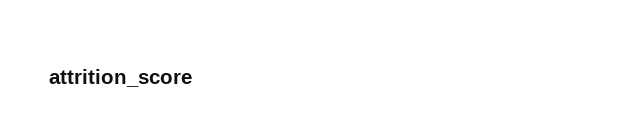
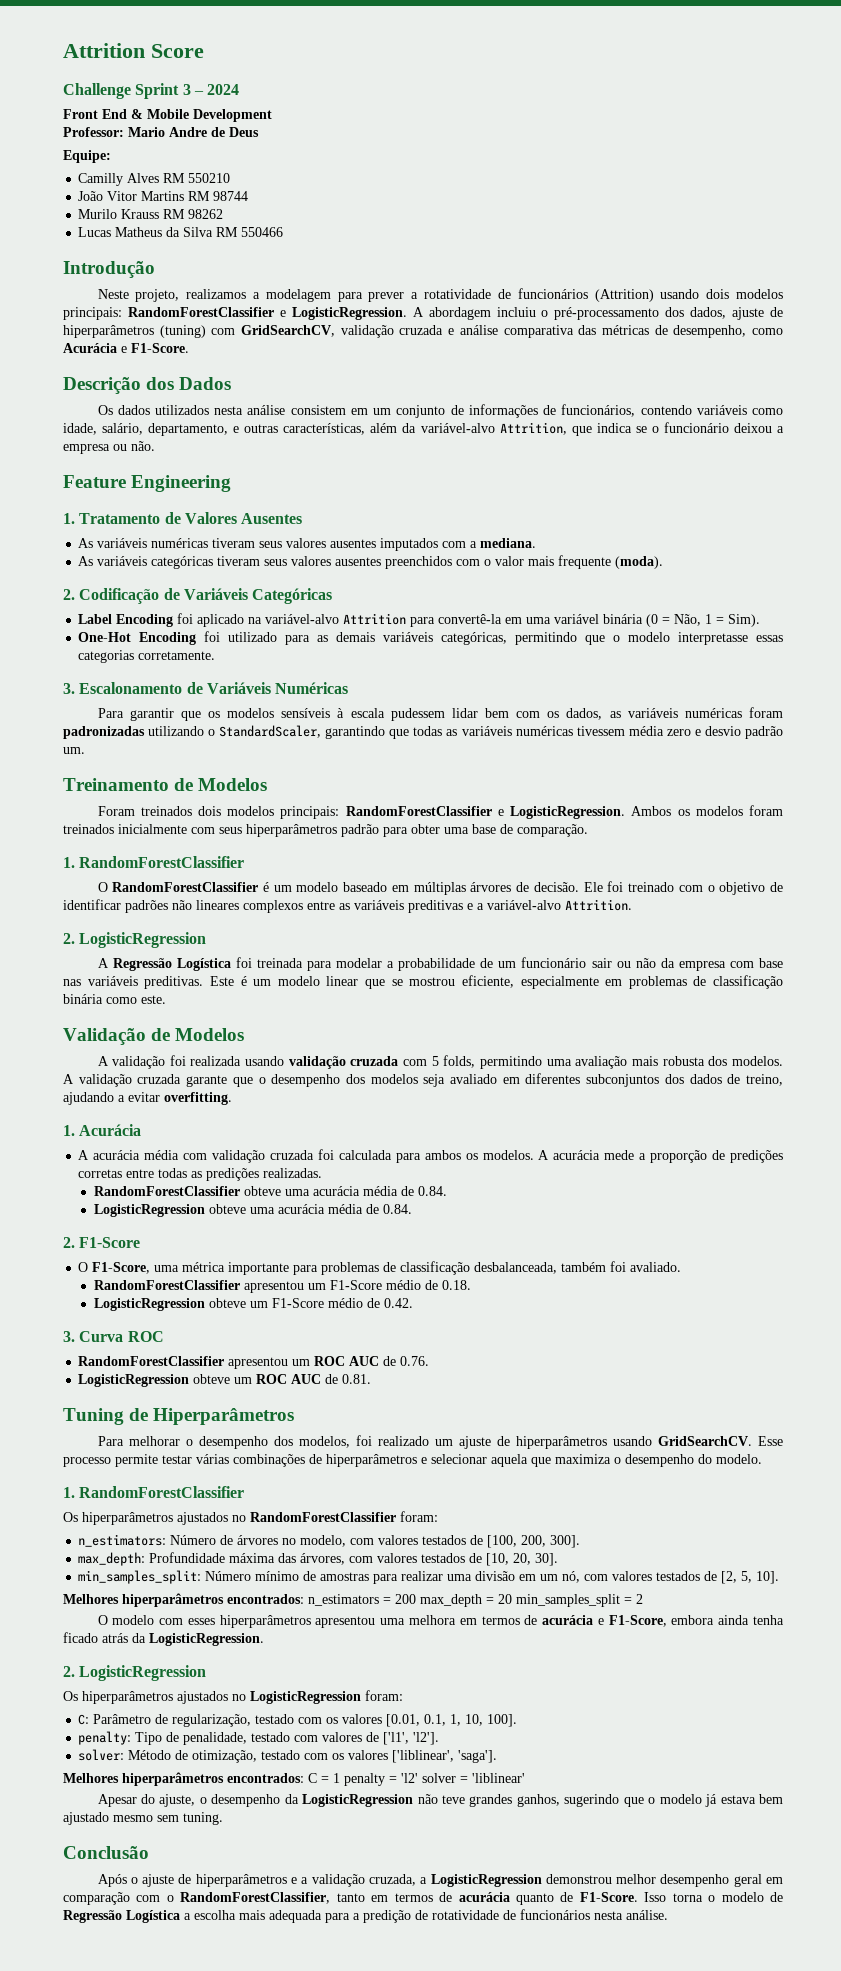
[49,69,192,87] attrition_score -> [63,43,204,58] [63,83,240,99] [63,109,272,122] [63,127,259,137] [63,150,111,163] [78,173,231,186] [78,191,249,201] [78,209,224,219] [78,227,284,237] [63,261,155,278] [97,288,783,302] [63,307,783,320] [63,325,784,338] [63,343,189,353] [63,377,232,394] [97,404,783,418] [63,422,784,436] [63,441,155,454] [63,475,232,492] [63,512,303,524] [78,538,537,551] [78,555,664,569] [63,588,333,604] [78,613,761,627] [78,631,783,645] [78,650,216,663] [63,682,349,694] [97,707,784,721] [63,725,784,739] [63,747,85,754] [63,778,268,791] [97,805,783,819] [63,824,588,837] [63,856,245,868] [97,881,784,895] [63,899,632,913] [63,932,207,948] [97,957,784,971] [63,975,783,989] [63,994,166,1004] [63,1028,245,1045] [97,1055,784,1069] [63,1073,784,1087] [63,1092,232,1105] [63,1124,142,1136] [78,1149,783,1163] [78,1168,323,1181] [94,1186,448,1196] [94,1204,413,1217] [63,1237,141,1248] [78,1261,682,1275] [94,1280,472,1293] [94,1298,414,1311] [63,1331,164,1342] [78,1356,430,1369] [78,1374,372,1387] [63,1408,295,1425] [97,1435,784,1449] [63,1454,762,1467] [63,1486,245,1498] [63,1511,438,1525] [78,1534,581,1548] [78,1552,559,1566] [78,1570,780,1584] [63,1593,643,1607] [97,1615,785,1628] [63,1632,264,1646] [63,1665,207,1681] [63,1690,403,1704] [78,1714,518,1727] [78,1731,440,1745] [78,1749,498,1763] [63,1772,525,1786] [97,1794,783,1807] [63,1812,223,1825] [63,1846,149,1859] [97,1874,784,1887] [63,1892,783,1905] [63,1909,668,1923] Attrition Score // Challenge Sprint 3 – 2024 // Front End & Mobile Development // Professor: Mario Andre de Deus // Equipe: // Camilly Alves RM 550210 // João Vitor Martins RM 98744 // Murilo Krauss RM 98262 // Lucas Matheus da Silva RM 550466 // Introdução // Neste projeto, realizamos a modelagem para prever a rotatividade de funcionários (Attrition) usando dois modelos principais: RandomForestClassifier e LogisticRegression. A abordagem incluiu o pré-processamento dos dados, ajuste de hiperparâmetros (tuning) com GridSearchCV, validação cruzada e análise comparativa das métricas de desempenho, como Acurácia e F1-Score. // Descrição dos Dados // Os dados utilizados nesta análise consistem em um conjunto de informações de funcionários, contendo variáveis como idade, salário, departamento, e outras características, além da variável-alvo Attrition, que indica se o funcionário deixou a empresa ou não. // Feature Engineering // 1. Tratamento de Valores Ausentes // As variáveis numéricas tiveram seus valores ausentes imputados com a mediana. // As variáveis categóricas tiveram seus valores ausentes preenchidos com o valor mais frequente (moda). // 2. Codificação de Variáveis Categóricas // Label Encoding foi aplicado na variável-alvo Attrition para convertê-la em uma variável binária (0 = Não, 1 = Sim). // One-Hot Encoding foi utilizado para as demais variáveis categóricas, permitindo que o modelo interpretasse essas categorias corretamente. // 3. Escalonamento de Variáveis Numéricas // Para garantir que os modelos sensíveis à escala pudessem lidar bem com os dados, as variáveis numéricas foram padronizadas utilizando o StandardScaler, garantindo que todas as variáveis numéricas tivessem média zero e desvio padrão um. // Treinamento de Modelos // Foram treinados dois modelos principais: RandomForestClassifier e LogisticRegression. Ambos os modelos foram treinados inicialmente com seus hiperparâmetros padrão para obter uma base de comparação. // 1. RandomForestClassifier // O RandomForestClassifier é um modelo baseado em múltiplas árvores de decisão. Ele foi treinado com o objetivo de identificar padrões não lineares complexos entre as variáveis preditivas e a variável-alvo Attrition. // 2. LogisticRegression // A Regressão Logística foi treinada para modelar a probabilidade de um funcionário sair ou não da empresa com base nas variáveis preditivas. Este é um modelo linear que se mostrou eficiente, especialmente em problemas de classificação binária como este. // Validação de Modelos // A validação foi realizada usando validação cruzada com 5 folds, permitindo uma avaliação mais robusta dos modelos. A validação cruzada garante que o desempenho dos modelos seja avaliado em diferentes subconjuntos dos dados de treino, ajudando a evitar overfitting. // 1. Acurácia // A acurácia média com validação cruzada foi calculada para ambos os modelos. A acurácia mede a proporção de predições corretas entre todas as predições realizadas. // RandomForestClassifier obteve uma acurácia média de 0.84. // LogisticRegression obteve uma acurácia média de 0.84. // 2. F1-Score // O F1-Score, uma métrica importante para problemas de classificação desbalanceada, também foi avaliado. // RandomForestClassifier apresentou um F1-Score médio de 0.18. // LogisticRegression obteve um F1-Score médio de 0.42. // 3. Curva ROC // RandomForestClassifier apresentou um ROC AUC de 0.76. // LogisticRegression obteve um ROC AUC de 0.81. // Tuning de Hiperparâmetros // Para melhorar o desempenho dos modelos, foi realizado um ajuste de hiperparâmetros usando GridSearchCV. Esse processo permite testar várias combinações de hiperparâmetros e selecionar aquela que maximiza o desempenho do modelo. // 1. RandomForestClassifier // Os hiperparâmetros ajustados no RandomForestClassifier foram: // n_estimators: Número de árvores no modelo, com valores testados de [100, 200, 300]. // max_depth: Profundidade máxima das árvores, com valores testados de [10, 20, 30]. // min_samples_split: Número mínimo de amostras para realizar uma divisão em um nó, com valores testados de [2, 5, 10]. // Melhores hiperparâmetros encontrados: n_estimators = 200 max_depth = 20 min_samples_split = 2 // O modelo com esses hiperparâmetros apresentou uma melhora em termos de acurácia e F1-Score, embora ainda tenha ficado atrás da LogisticRegression. // 2. LogisticRegression // Os hiperparâmetros ajustados no LogisticRegression foram: // C: Parâmetro de regularização, testado com os valores [0.01, 0.1, 1, 10, 100]. // penalty: Tipo de penalidade, testado com valores de ['l1', 'l2']. // solver: Método de otimização, testado com os valores ['liblinear', 'saga']. // Melhores hiperparâmetros encontrados: C = 1 penalty = 'l2' solver = 'liblinear' // Apesar do ajuste, o desempenho da LogisticRegression não teve grandes ganhos, sugerindo que o modelo já estava bem ajustado mesmo sem tuning. // Conclusão // Após o ajuste de hiperparâmetros e a validação cruzada, a LogisticRegression demonstrou melhor desempenho geral em comparação com o RandomForestClassifier, tanto em termos de acurácia quanto de F1-Score. Isso torna o modelo de Regressão Logística a escolha mais adequada para a predição de rotatividade de funcionários nesta análise.

